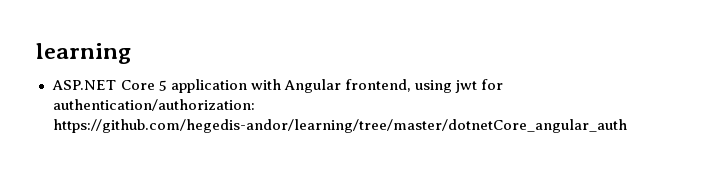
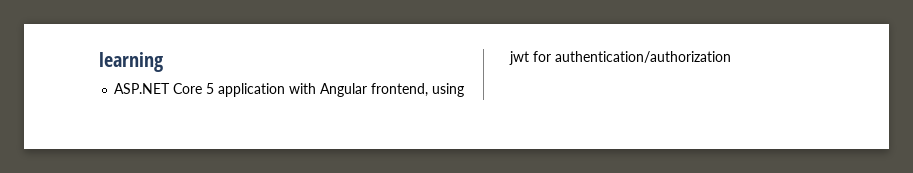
[52,99,255,111] [52,119,628,133] authentication/authorization: https://github.com/hegedis-andor/learning/tree/master/dotnetCore_angular_auth -> [555,51,732,63] authentication/authorization

